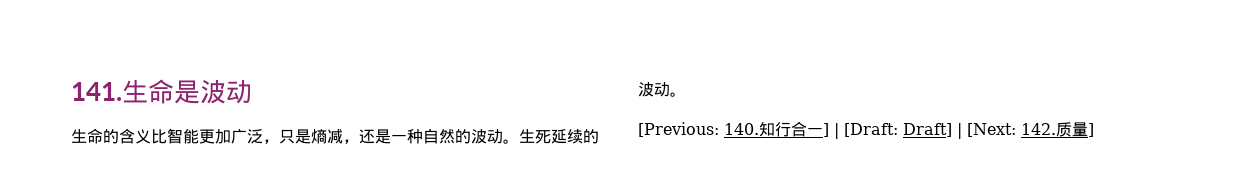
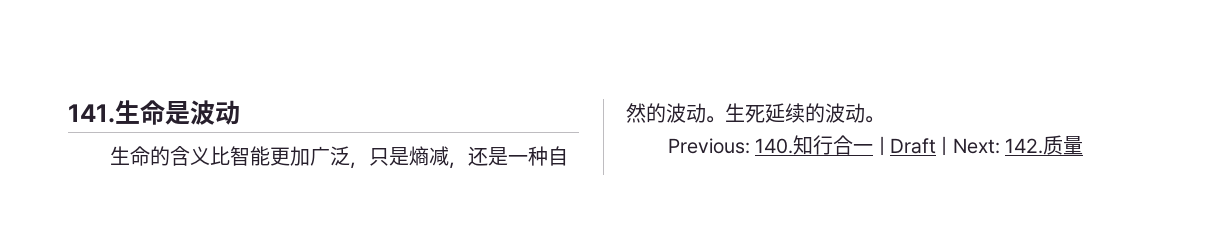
[638,122,719,137] [Previous: -> [667,138,750,154] Previous:
[823,123,1016,139] ] | [Draft: Draft] | [Next: -> [878,136,1000,155] | Draft | Next:
[1088,123,1094,137] ] -> (1084, 145) none

